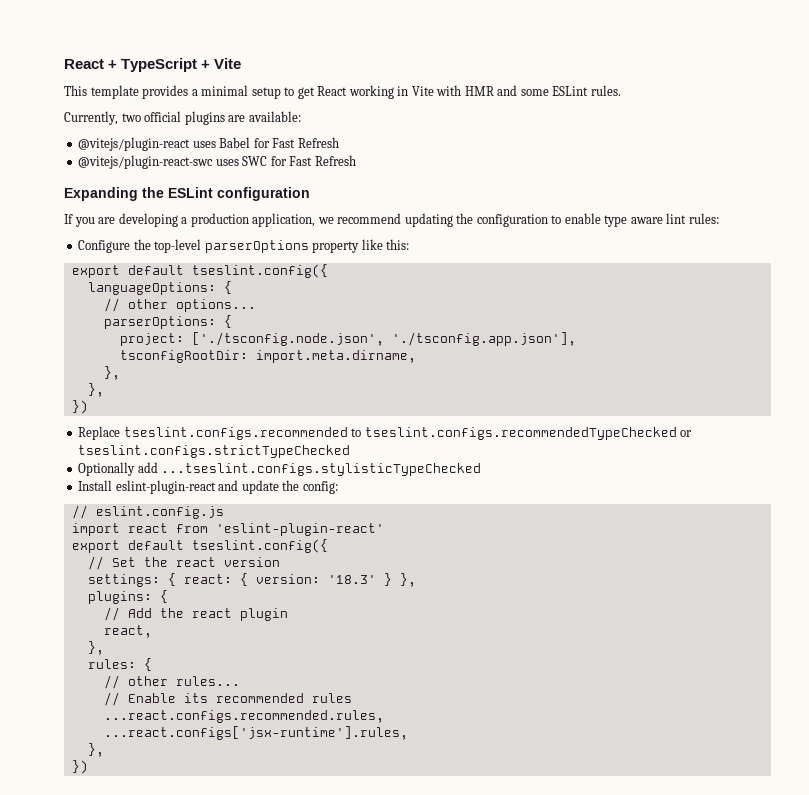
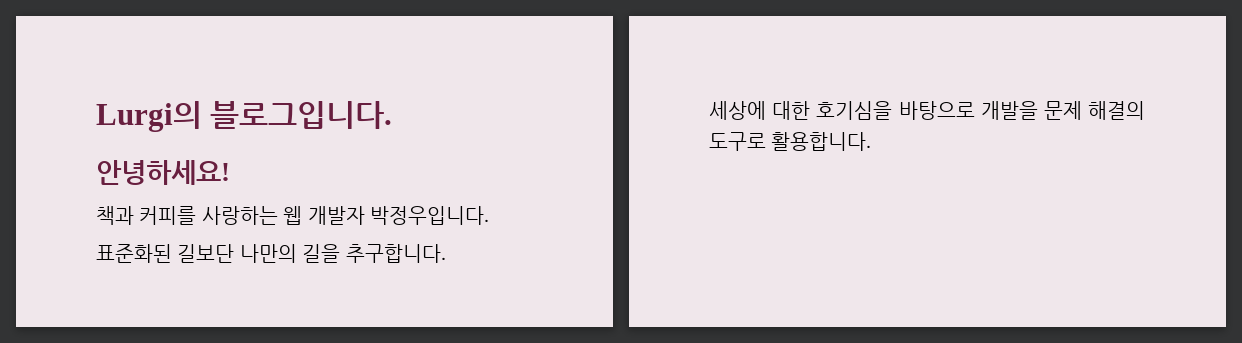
[64,58,242,72] [64,85,621,99] [64,111,301,125] [78,137,339,151] [78,155,356,169] [64,187,310,201] [64,213,719,227] [78,239,410,253] [71,264,328,278] [87,281,232,295] [103,298,256,312] [103,315,232,329] [119,332,576,346] [119,350,416,363] [103,366,120,380] [87,383,104,397] [71,400,88,414] [78,426,693,440] [78,445,351,458] [78,462,482,476] [78,480,338,494] [71,505,224,519] [71,523,384,536] [71,539,328,553] [87,556,280,570] [87,573,416,587] [87,590,168,604] [103,607,288,621] [103,625,152,638] [87,641,104,655] [87,658,152,671] [103,675,240,689] [103,692,352,706] [103,710,384,723] [103,726,408,740] [87,743,104,757] [71,760,88,774] React + TypeScript + Vite // This template provides a minimal setup to get React working in Vite with HMR and some ESLint rules. // Currently, two official plugins are available: // @vitejs/plugin-react uses Babel for Fast Refresh // @vitejs/plugin-react-swc uses SWC for Fast Refresh // Expanding the ESLint configuration // If you are developing a production application, we recommend updating the configuration to enable type aware lint rules: // Configure the top-level parserOptions property like this: // export default tseslint.config({ // languageOptions: { // // other options... // parserOptions: { // project: ['./tsconfig.node.json', './tsconfig.app.json'], // tsconfigRootDir: import.meta.dirname, // }, // }, // }) // Replace tseslint.configs.recommended to tseslint.configs.recommendedTypeChecked or tseslint.configs.strictTypeChecked // Optionally add ...tseslint.configs.stylisticTypeChecked // Install eslint-plugin-react and update the config: // // eslint.config.js // import react from 'eslint-plugin-react' // export default tseslint.config({ // // Set the react version // settings: { react: { version: '18.3' } }, // plugins: { // // Add the react plugin // react, // }, // rules: { // // other rules... // // Enable its recommended rules // ...react.configs.recommended.rules, // ...react.configs['jsx-runtime'].rules, // }, // }) -> [96,101,393,132] [96,160,230,185] [96,206,489,225] [96,244,446,263] [709,101,1145,120] [709,132,872,151] Lurgi의 블로그입니다. // 안녕하세요! // 책과 커피를 사랑하는 웹 개발자 박정우입니다. // 표준화된 길보단 나만의 길을 추구합니다. // 세상에 대한 호기심을 바탕으로 개발을 문제 해결의 도구로 활용합니다.

